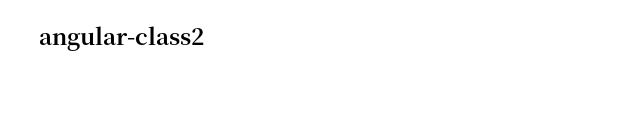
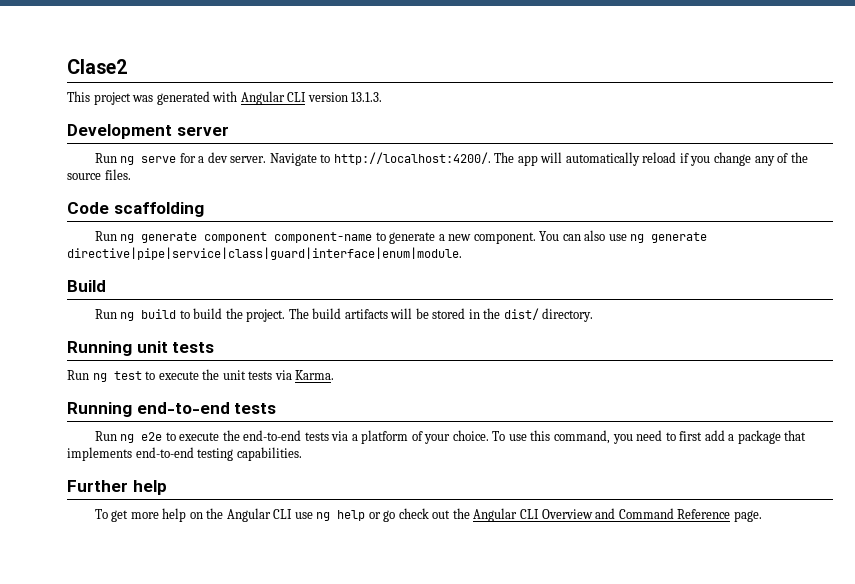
[39,26,204,51] angular-class2 -> [67,59,127,74] [67,91,383,105] [67,124,229,139] [94,152,808,166] [67,169,131,180] [67,202,204,217] [94,230,708,244] [67,247,462,260] [67,280,106,292] [94,308,594,322] [67,341,215,356] [67,369,335,382] [67,402,277,417] [94,430,807,444] [67,447,302,461] [67,480,167,495] [94,508,762,522] Clase2 // This project was generated with Angular CLI version 13.1.3. // Development server // Run ng serve for a dev server. Navigate to http://localhost:4200/. The app will automatically reload if you change any of the source files. // Code scaffolding // Run ng generate component component-name to generate a new component. You can also use ng generate directive|pipe|service|class|guard|interface|enum|module. // Build // Run ng build to build the project. The build artifacts will be stored in the dist/ directory. // Running unit tests // Run ng test to execute the unit tests via Karma. // Running end-to-end tests // Run ng e2e to execute the end-to-end tests via a platform of your choice. To use this command, you need to first add a package that implements end-to-end testing capabilities. // Further help // To get more help on the Angular CLI use ng help or go check out the Angular CLI Overview and Command Reference page.

